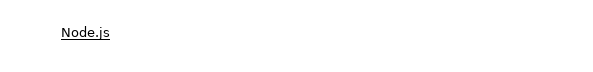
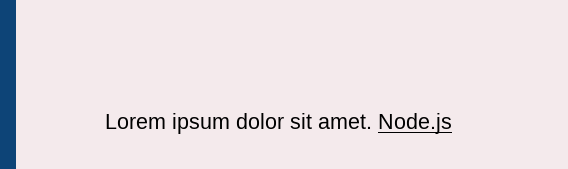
(61, 33) none -> [105,113,372,134] Lorem ipsum dolor sit amet.

